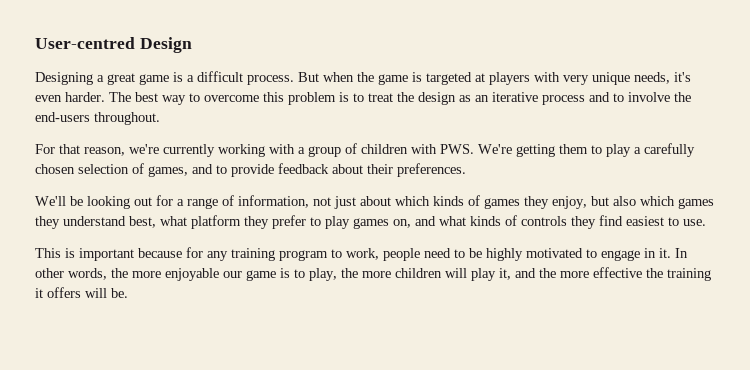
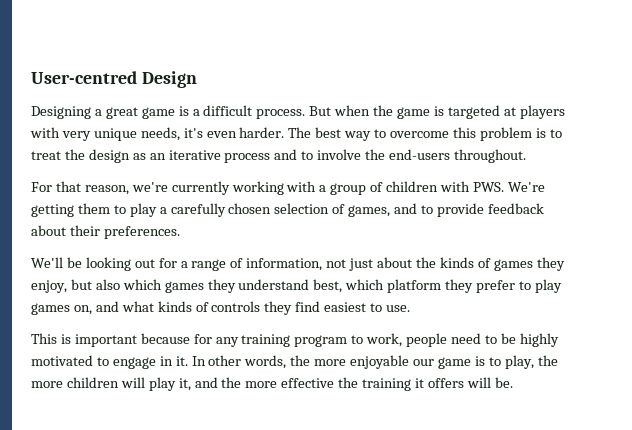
[395,196,430,206] which -> [415,257,436,268] the
[160,216,187,226] what -> [345,279,385,290] which

